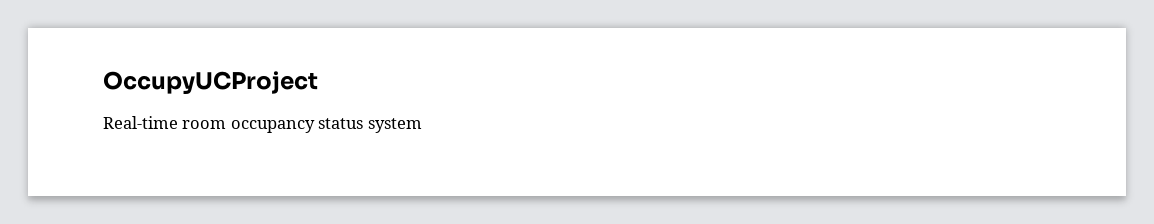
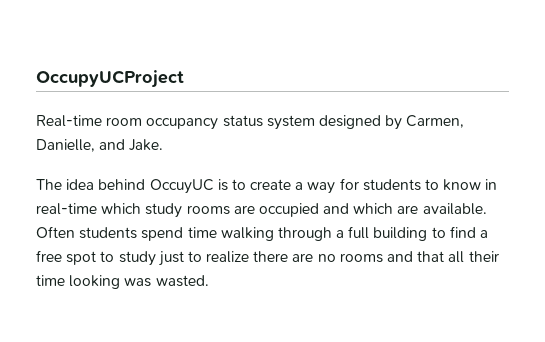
(422, 125) none -> [318,115,465,130] [36,139,164,152] [36,178,498,194] [36,203,487,218] [36,226,489,241] [36,250,499,266] [36,275,209,289] designed by Carmen, Danielle, and Jake. // The idea behind OccuyUC is to create a way for students to know in real-time which study rooms are occupied and which are available. Often students spend time walking through a full building to find a free spot to study just to realize there are no rooms and that all their time looking was wasted.

